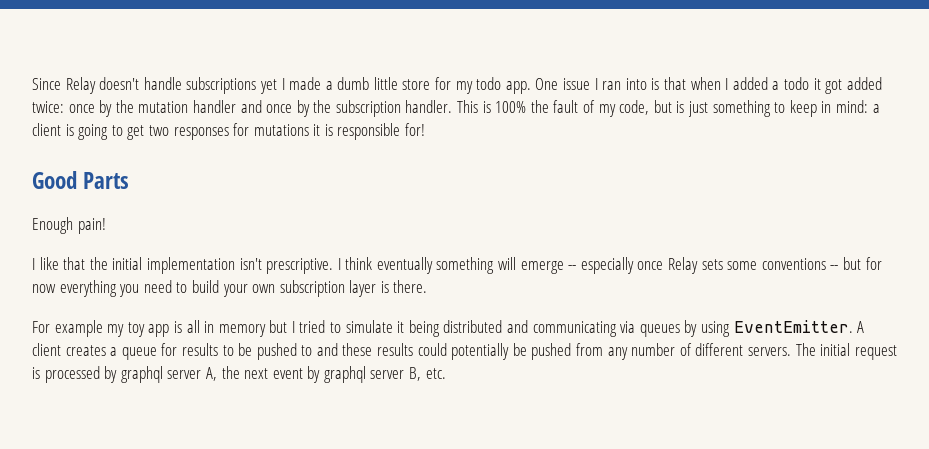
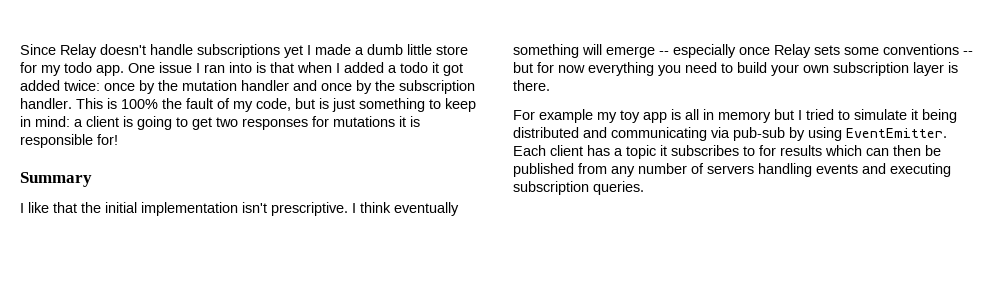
[32,171,130,189] [32,217,106,234] Good Parts // Enough pain! -> [20,172,92,187] Summary
[639,324,680,337] queues -> [733,127,785,141] pub-sub
[857,321,865,333] [32,343,897,360] [32,366,446,383] A client creates a queue for results to be pushed to and these results could potentially be pushed from any number of different servers. The initial request is processed by graphql server A, the next event by graphql server B, etc. -> [513,145,941,159] [513,163,951,177] [513,181,644,195] Each client has a topic it subscribes to for results which can then be published from any number of servers handling events and executing subscription queries.

